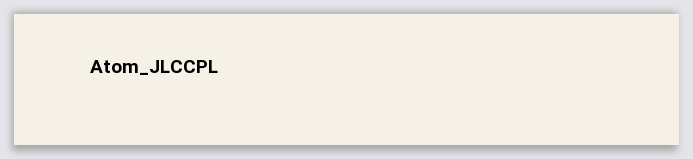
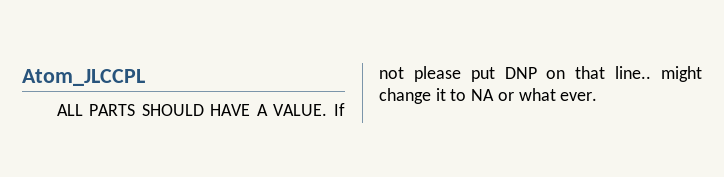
(218, 67) none -> [56,103,345,116] [379,66,702,82] [379,88,598,104] // ALL PARTS SHOULD HAVE A VALUE. If not please put DNP on that line.. might change it to NA or what ever.

